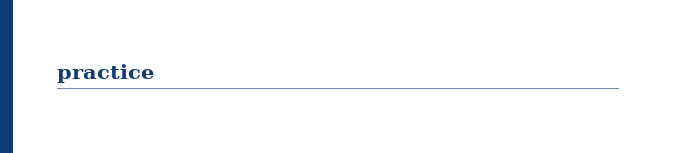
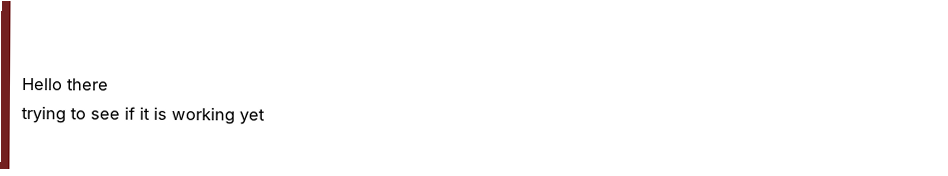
[57,64,154,83] practice -> [21,78,109,91] [21,106,265,125] Hello there // trying to see if it is working yet

